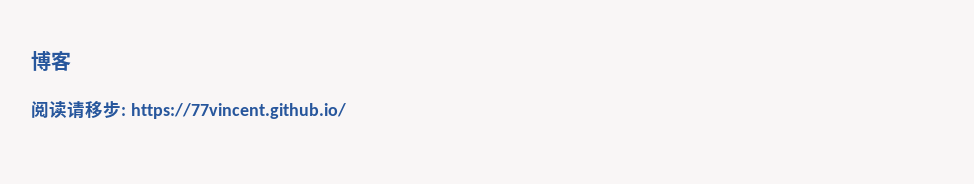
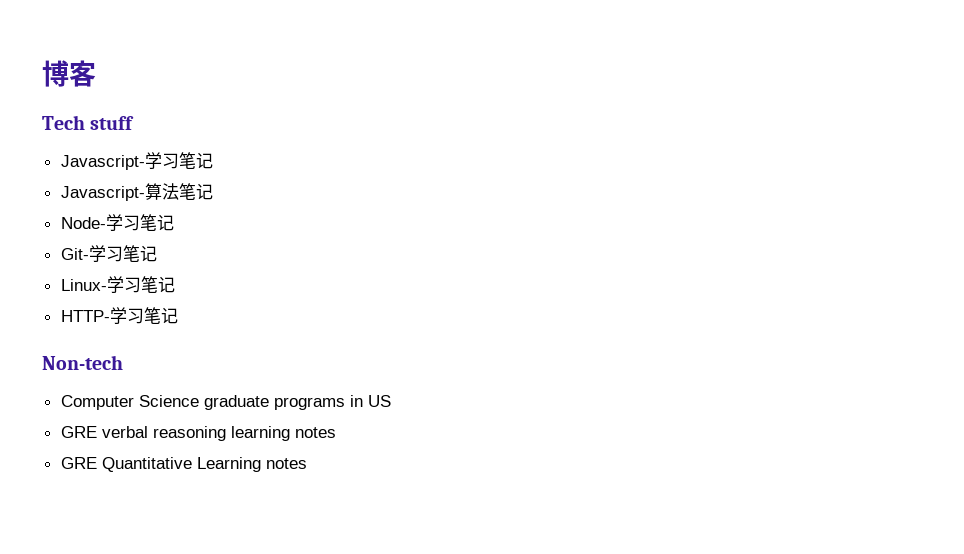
[31,100,346,119] 阅读请移步: https://77vincent.github.io/ -> [42,115,135,130] [60,152,213,170] [60,183,213,201] [60,214,174,231] [60,245,157,262] [60,276,175,293] [60,307,178,324] [42,355,123,370] [60,395,391,410] [60,426,336,441] [60,457,307,472] Tech stuff // Javascript-学习笔记 // Javascript-算法笔记 // Node-学习笔记 // Git-学习笔记 // Linux-学习笔记 // HTTP-学习笔记 // Non-tech // Computer Science graduate programs in US // GRE verbal reasoning learning notes // GRE Quantitative Learning notes

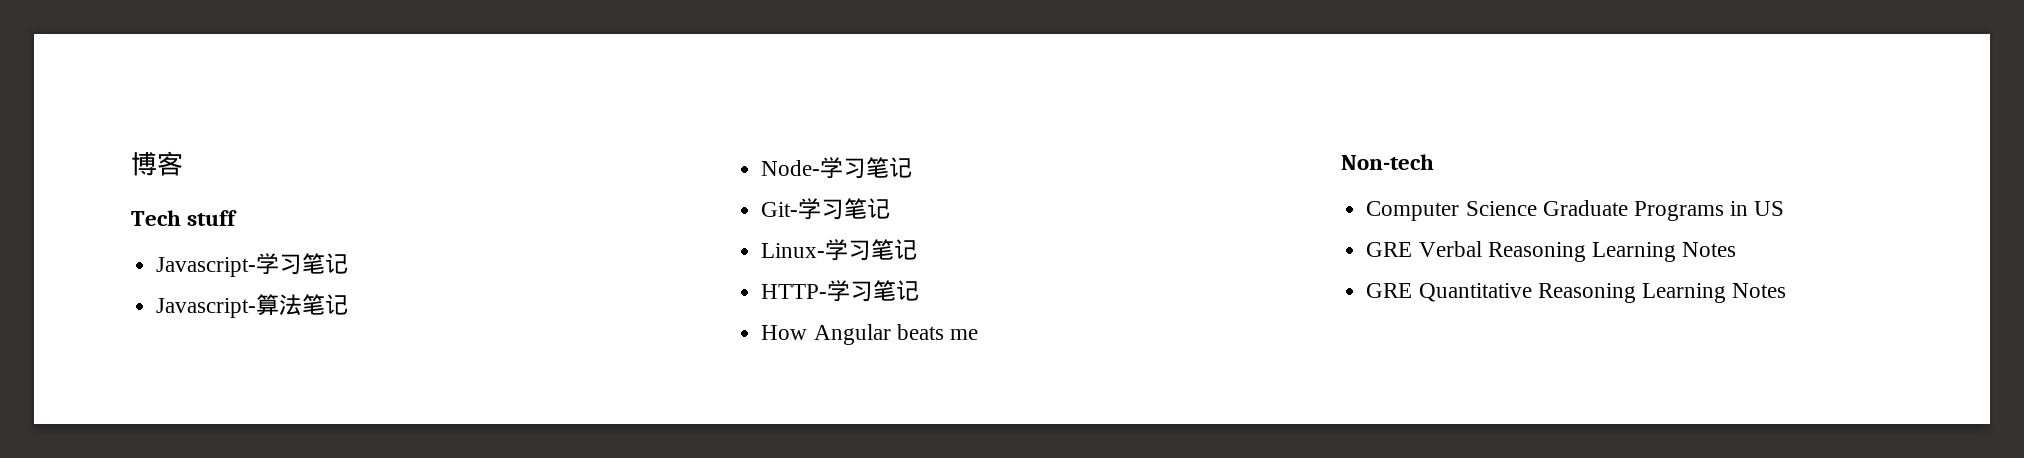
(178, 315) none -> [761,324,978,345] // How Angular beats me
[203,395,345,410] graduate programs -> [1542,200,1724,221] Graduate Programs
[101,426,336,441] verbal reasoning learning notes -> [1418,241,1737,262] Verbal Reasoning Learning Notes
[196,457,307,472] Learning notes -> [1537,283,1787,303] Reasoning Learning Notes

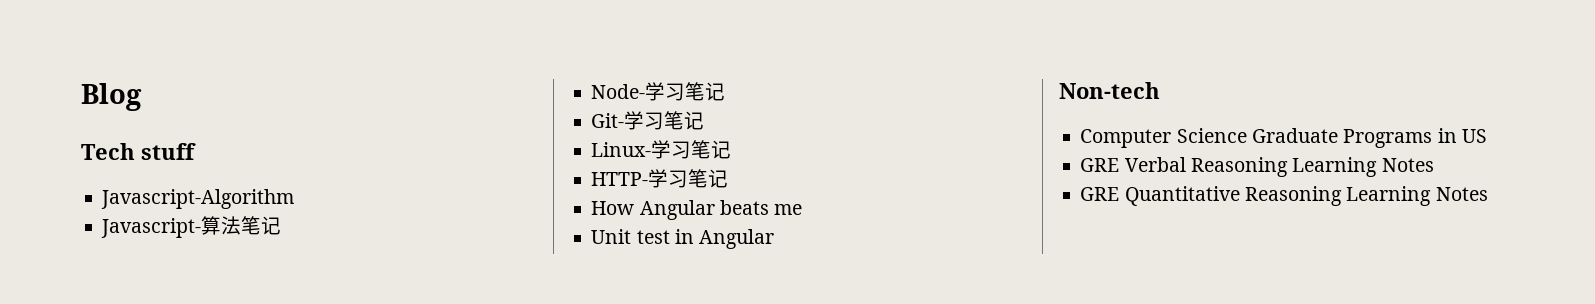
[131,151,183,176] 博客 -> [81,83,142,111] Blog
[156,253,349,277] Javascript-学习笔记 -> [101,189,295,209] Javascript-Algorithm
(978, 334) none -> [591,229,775,249] // Unit test in Angular

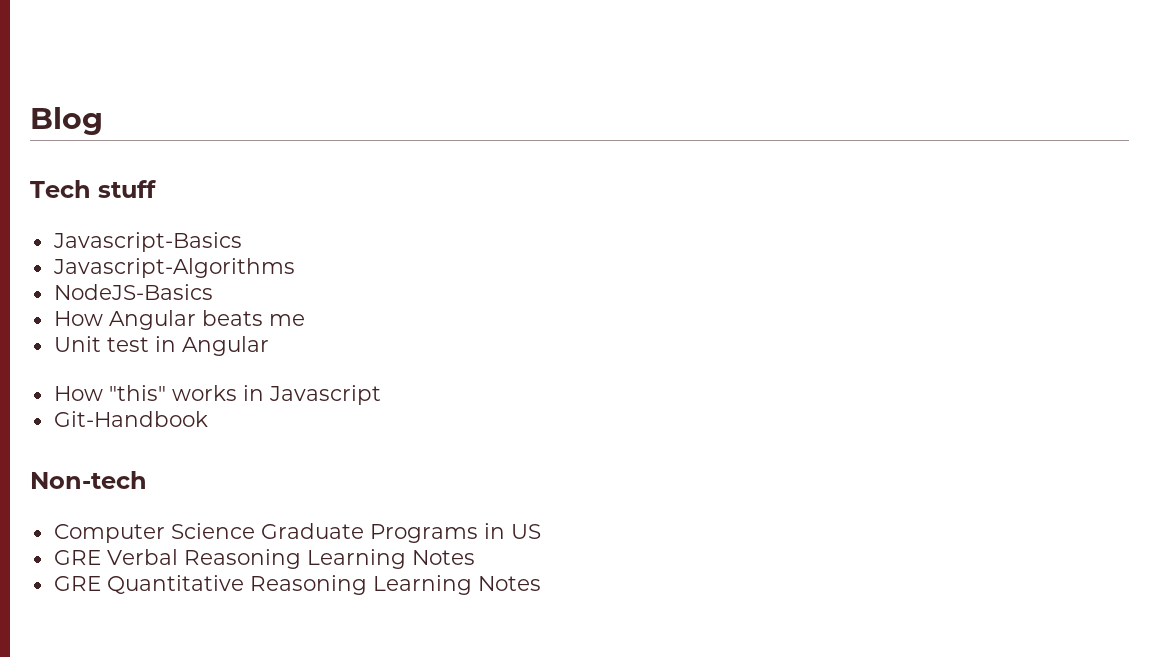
[101,189,295,209] [101,216,282,238] [591,82,726,101] [591,111,705,130] [591,140,732,159] [591,169,729,188] Javascript-Algorithm // Javascript-算法笔记 // Node-学习笔记 // Git-学习笔记 // Linux-学习笔记 // HTTP-学习笔记 -> [52,232,242,252] [52,258,295,278] [53,284,213,300] Javascript-Basics // Javascript-Algorithms // NodeJS-Basics
(775, 239) none -> [53,385,381,405] [53,411,208,427] // How "this" works in Javascript // Git-Handbook

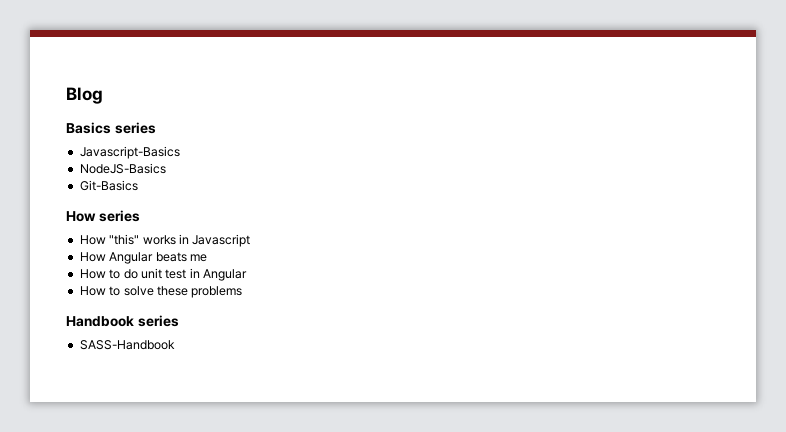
[30,180,157,198] Tech stuff -> [66,122,156,134] Basics series
[52,258,295,278] // Javascript-Algorithms -> (180, 152) none
[53,310,305,330] [53,336,269,356] // How Angular beats me // Unit test in Angular -> [79,180,138,191] [66,210,140,222] // Git-Basics // How series
[53,411,208,427] [30,471,147,489] [53,523,541,543] [53,549,475,569] [53,575,541,595] Git-Handbook // Non-tech // Computer Science Graduate Programs in US // GRE Verbal Reasoning Learning Notes // GRE Quantitative Reasoning Learning Notes -> [79,252,207,264] [79,268,247,281] [79,286,243,298] [66,315,179,327] [79,340,175,350] How Angular beats me // How to do unit test in Angular // How to solve these problems // Handbook series // SASS-Handbook

